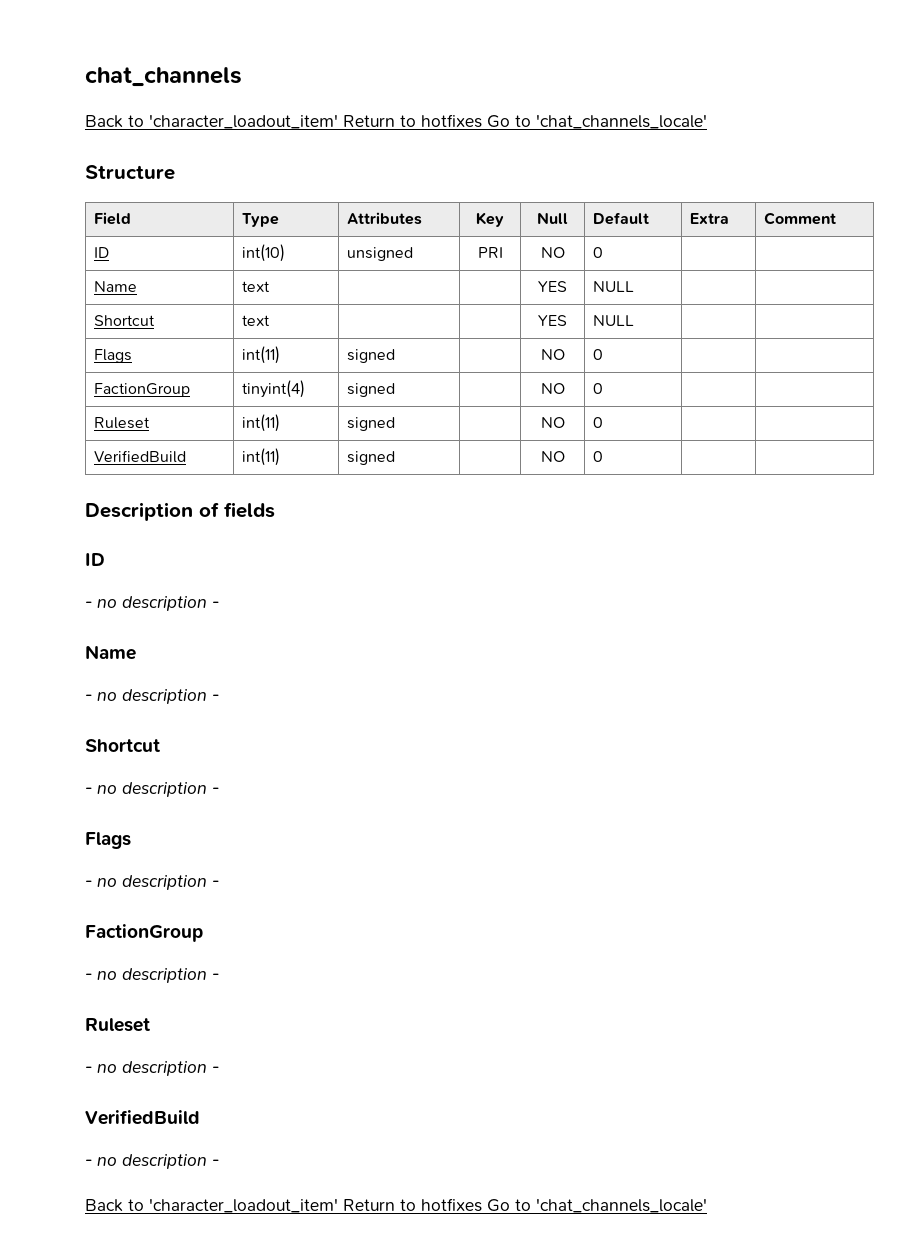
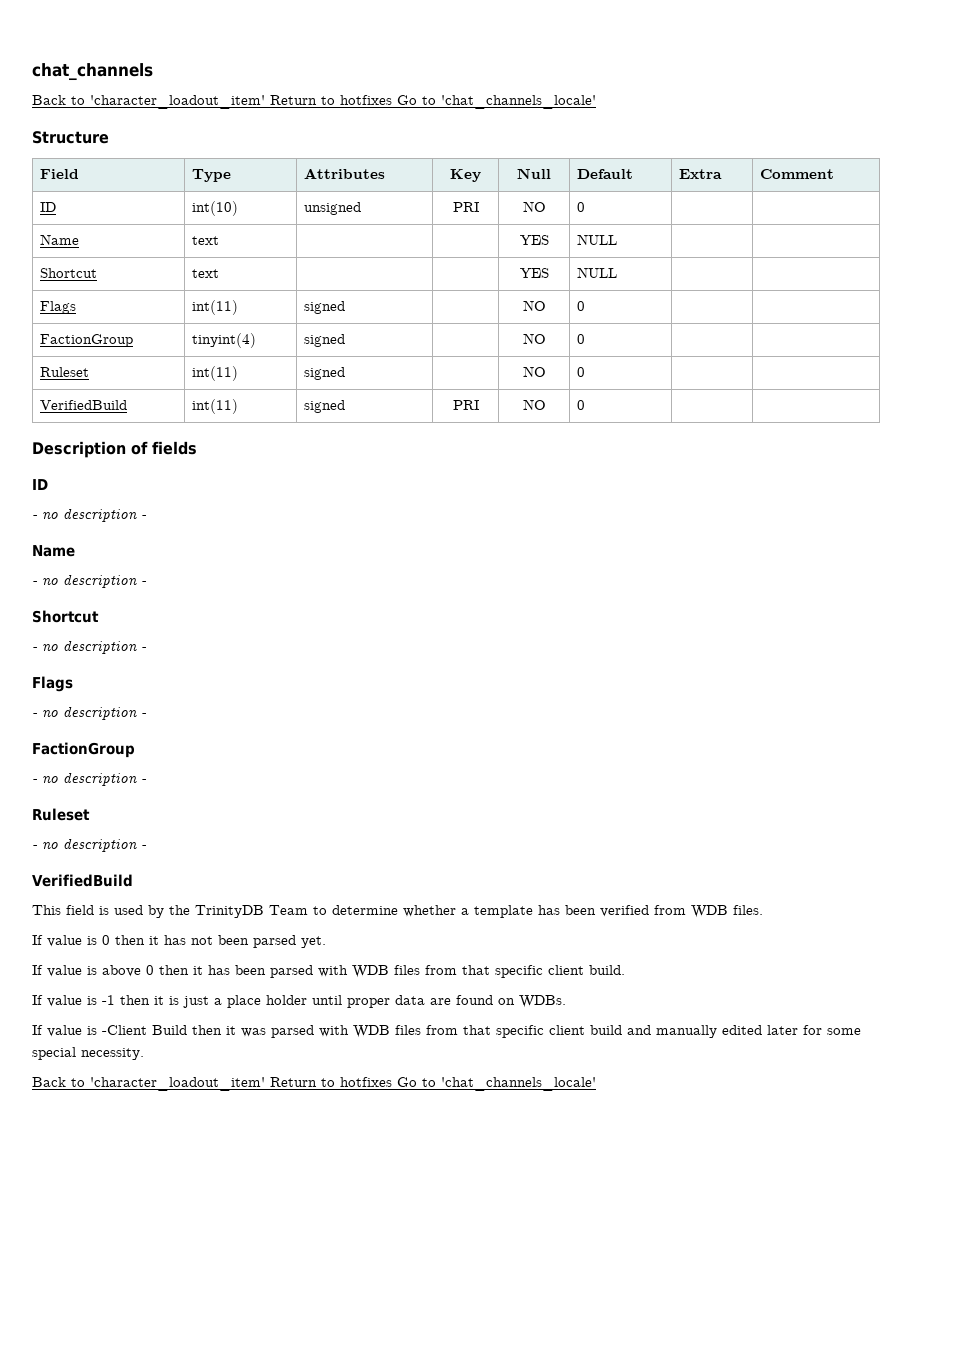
(395, 458) none -> [452,400,479,410] PRI
[85,1154,219,1169] - no description - -> [32,905,763,918] [32,935,326,948] [32,965,625,978] [32,995,566,1008] [32,1025,861,1038] [32,1047,144,1060] This field is used by the TrinityDB Team to determine whether a template has been verified from WDB files. // If value is 0 then it has not been parsed yet. // If value is above 0 then it has been parsed with WDB files from that specific client build. // If value is -1 then it is just a place holder until proper data are found on WDBs. // If value is -Client Build then it was parsed with WDB files from that specific client build and manually edited later for some special necessity.

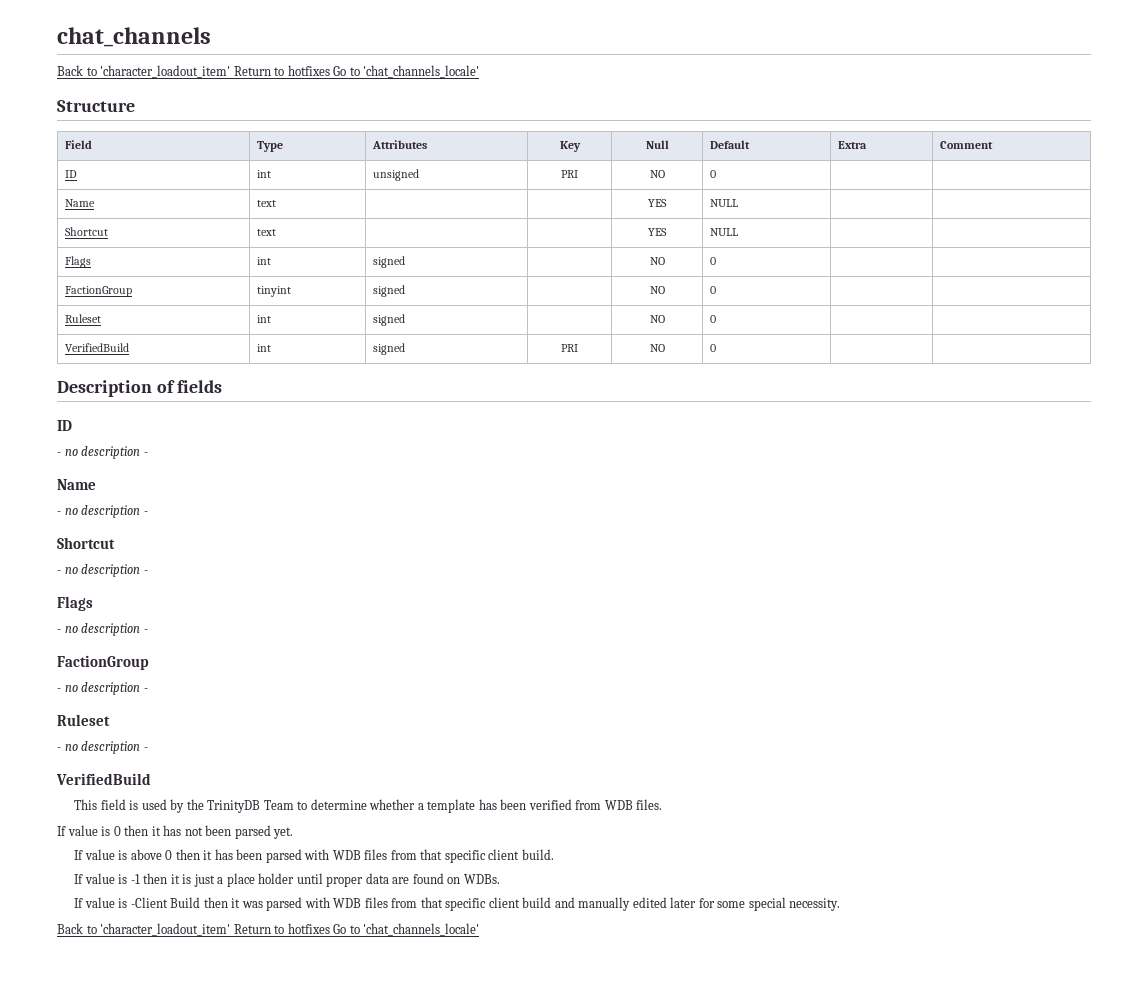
[192,201,239,216] int(10) -> [256,170,271,178] int
[192,300,239,315] int(11) -> [256,257,271,265] int
[192,333,257,348] tinyint(4) -> [256,286,291,297] tinyint
[192,366,239,381] int(11) -> [256,315,271,323] int
[192,399,239,414] int(11) -> [256,344,271,352] int

